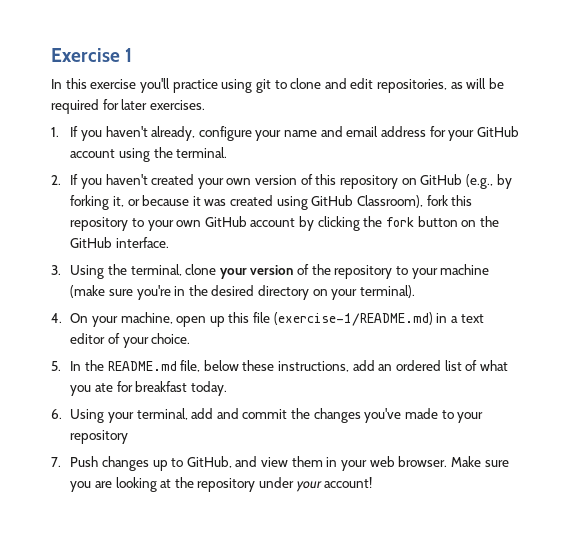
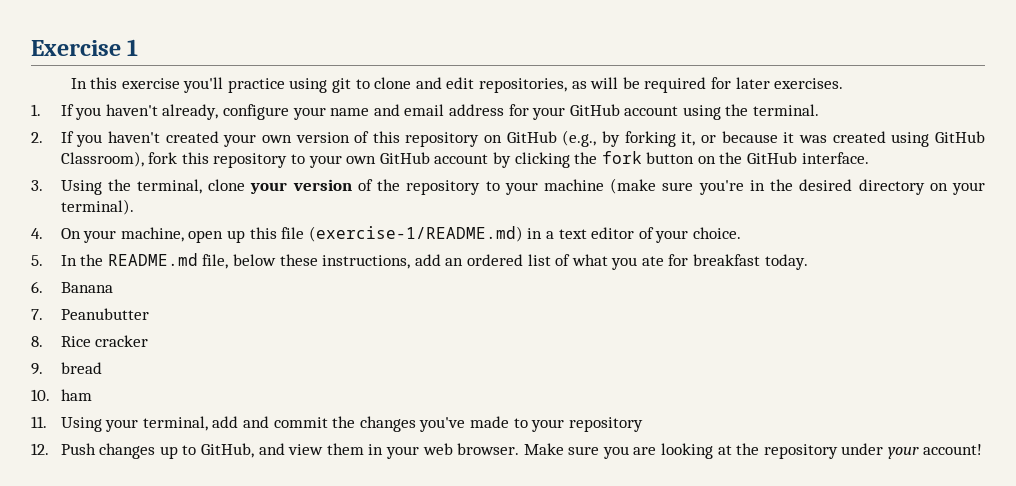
(62, 414) none -> [60,282,113,293] [31,308,149,320] [31,335,149,347] [31,362,102,375] [31,389,92,401] [31,416,47,428] Banana // 7. Peanubutter // 8. Rice cracker // 9. bread // 10. ham // 11.
[51,457,61,467] 7. -> [31,443,49,455] 12.

